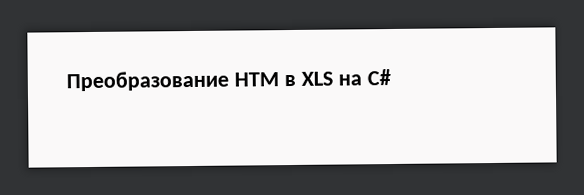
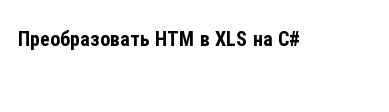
[66,70,229,92] Преобразование -> [18,30,150,50] Преобразовать

